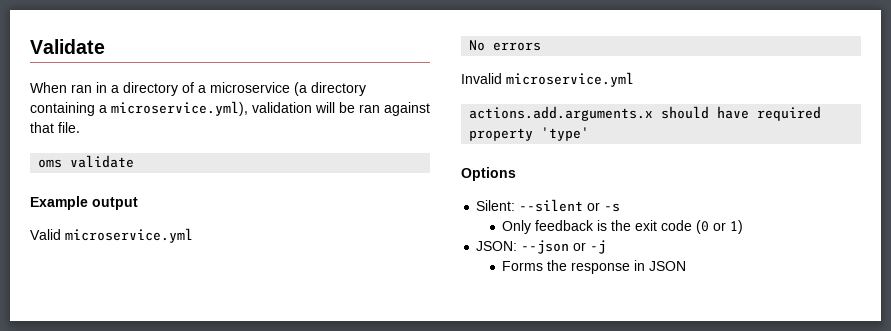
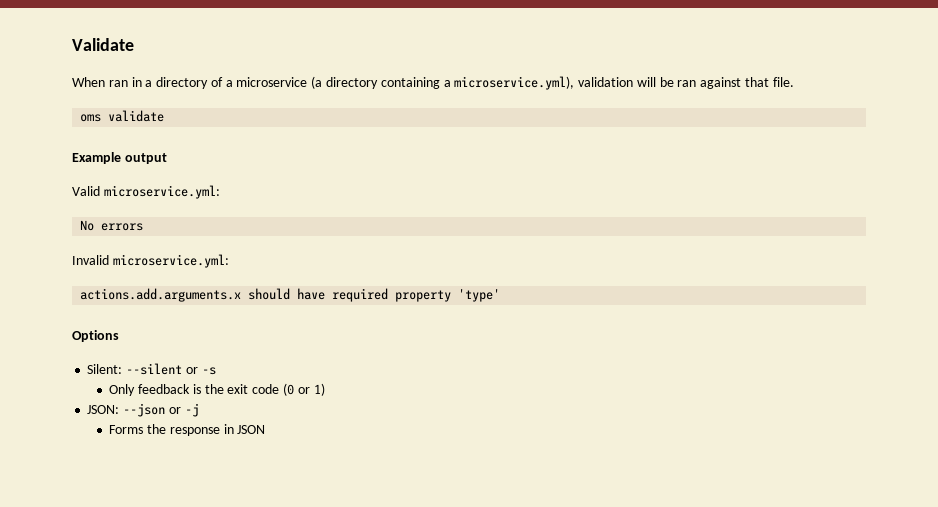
[65,228,193,243] microservice.yml -> [103,185,220,199] microservice.yml:
[506,72,634,87] microservice.yml -> [112,254,229,268] microservice.yml:

